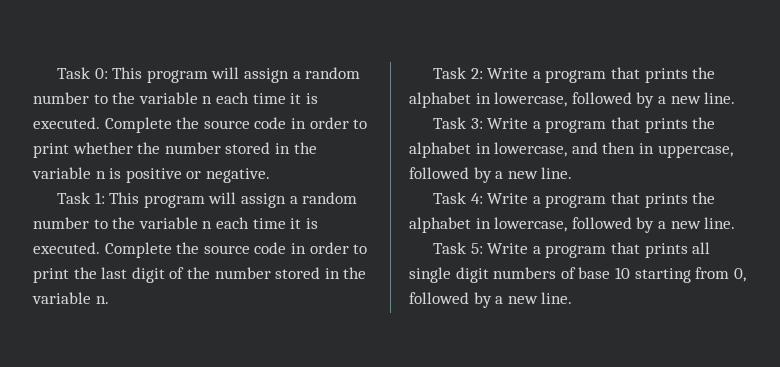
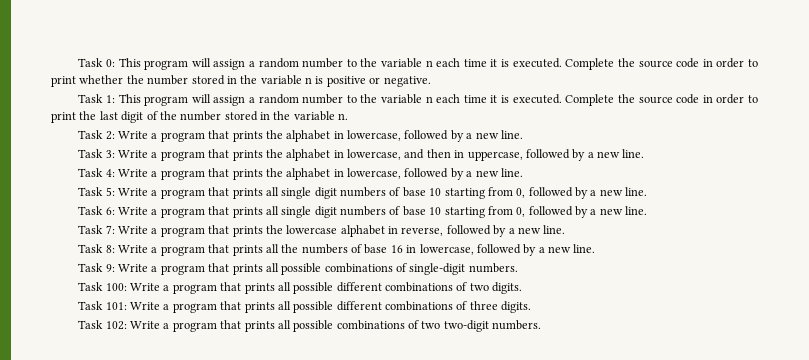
(573, 298) none -> [78,206,648,218] [78,225,566,237] [78,244,596,256] [78,263,518,275] [78,282,523,294] [78,301,532,313] [78,320,542,332] // Task 6: Write a program that prints all single digit numbers of base 10 starting from 0, followed by a new line. // Task 7: Write a program that prints the lowercase alphabet in reverse, followed by a new line. // Task 8: Write a program that prints all the numbers of base 16 in lowercase, followed by a new line. // Task 9: Write a program that prints all possible combinations of single-digit numbers. // Task 100: Write a program that prints all possible different combinations of two digits. // Task 101: Write a program that prints all possible different combinations of three digits. // Task 102: Write a program that prints all possible combinations of two two-digit numbers.

